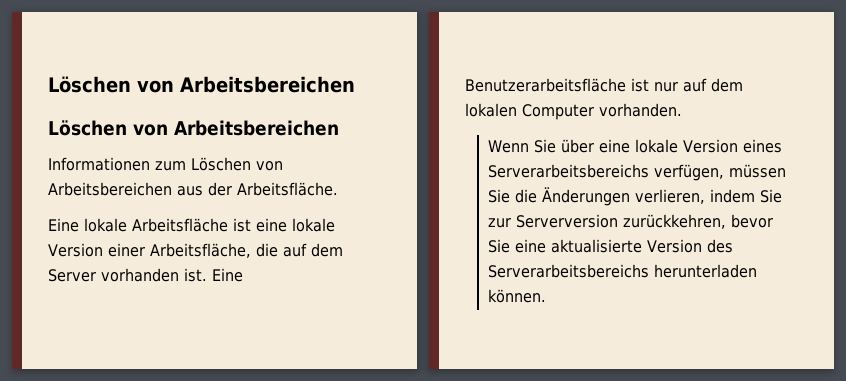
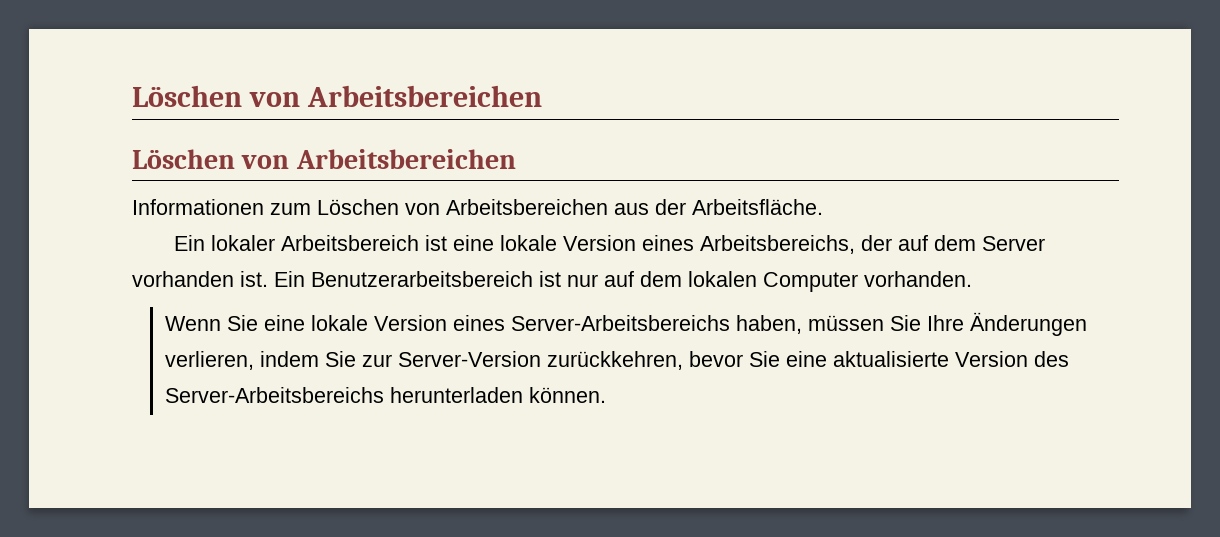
[48,218,228,232] Eine lokale Arbeitsfläche -> [174,235,420,251] Ein lokaler Arbeitsbereich
[107,243,278,258] einer Arbeitsfläche, die -> [642,235,893,254] eines Arbeitsbereichs, der
[212,268,243,282] [465,78,626,92] Eine Benutzerarbeitsfläche -> [274,271,533,287] Ein Benutzerarbeitsbereich
[560,139,782,153] [487,164,724,181] über eine lokale Version eines Serverarbeitsbereichs verfügen, -> [264,315,803,334] eine lokale Version eines Server-Arbeitsbereichs haben,
[514,189,537,203] die -> [927,315,965,331] Ihre
[515,214,618,228] Serverversion -> [398,351,542,367] Server-Version
[487,264,649,278] Serverarbeitsbereichs -> [165,387,385,403] Server-Arbeitsbereichs

